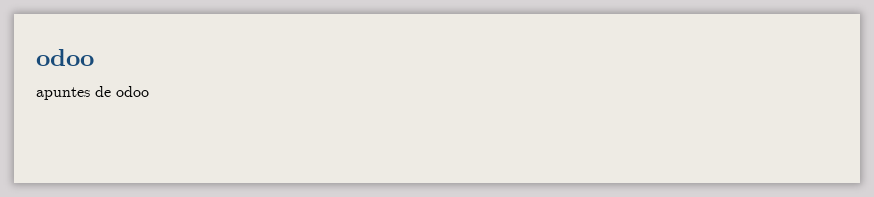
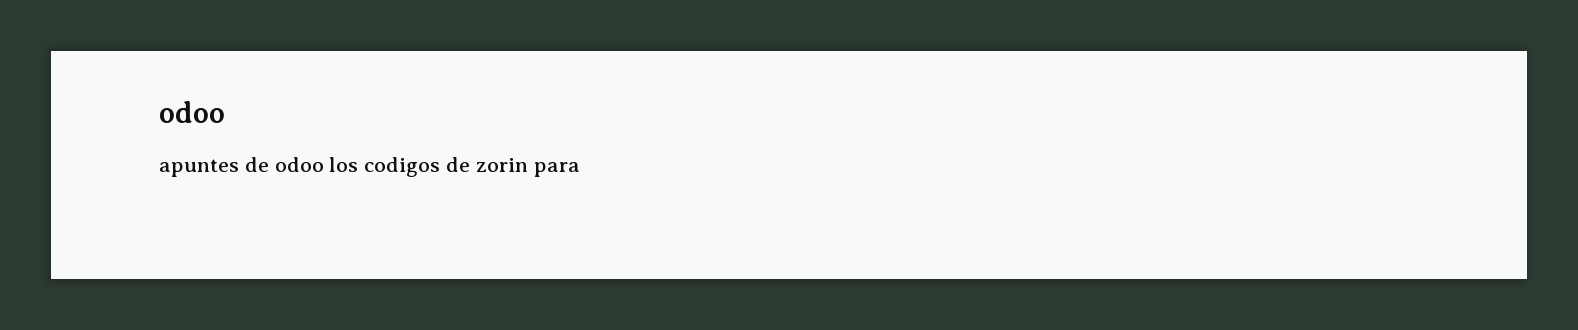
(149, 91) none -> [329,157,580,177] los codigos de zorin para

